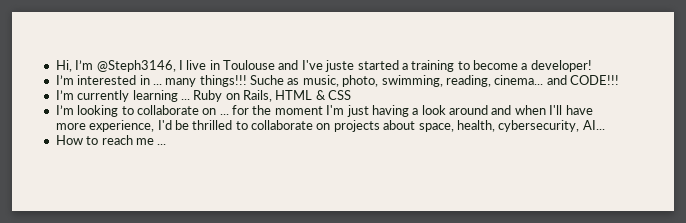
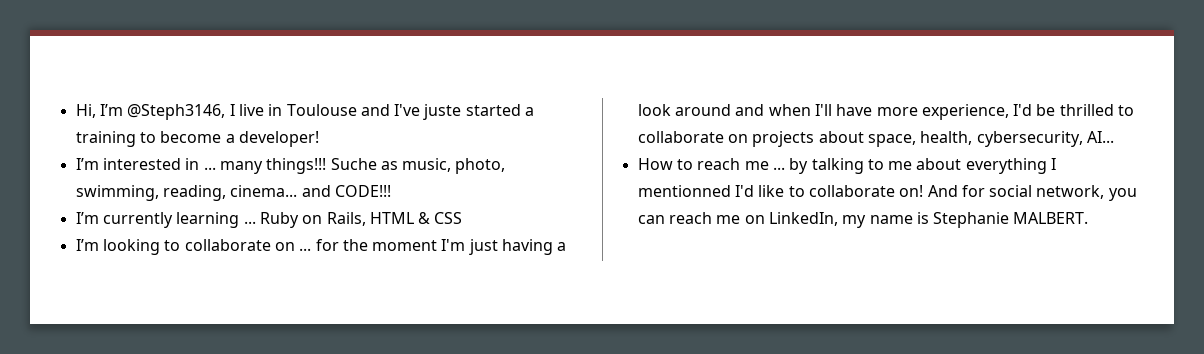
(167, 144) none -> [789,158,1057,174] [637,185,1137,201] [637,212,1089,228] by talking to me about everything I mentionned I'd like to collaborate on! And for social network, you can reach me on LinkedIn, my name is Stephanie MALBERT.

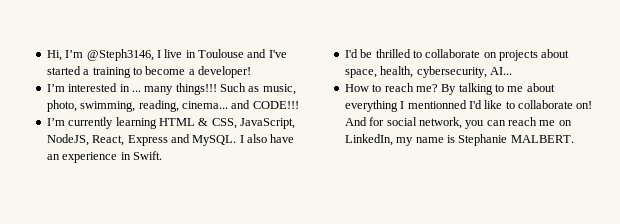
[423,104,462,120] juste -> (287, 54) none
[330,158,377,170] Suche -> [220,83,246,92] Such
[243,212,463,228] [75,239,567,255] [637,104,1009,120] ... Ruby on Rails, HTML & CSS // I’m looking to collaborate on ... for the moment I'm just having a look around and when I'll have more experience, -> [158,118,295,129] [46,134,295,146] [46,151,162,163] HTML & CSS, JavaScript, NodeJS, React, Express and MySQL. I also have an experience in Swift. //
[744,158,809,174] me ... by -> [415,84,457,95] me? By

